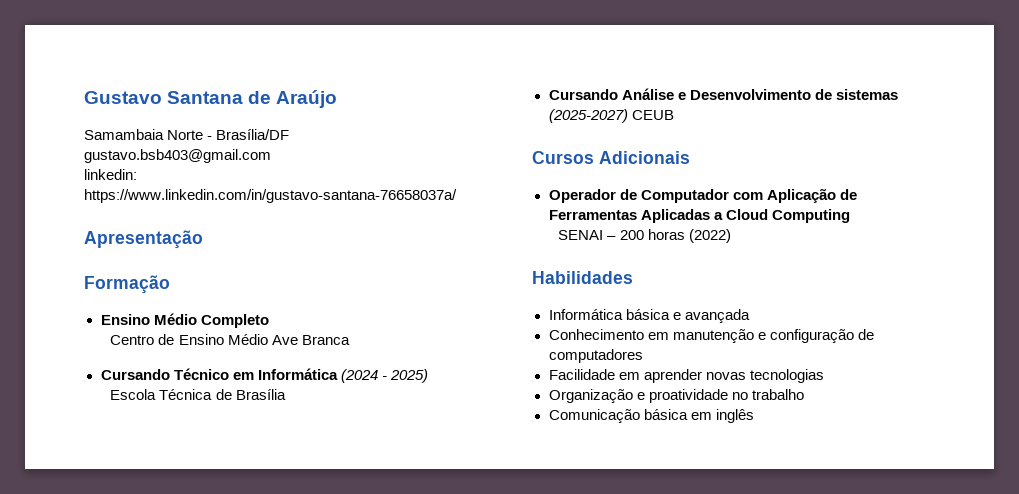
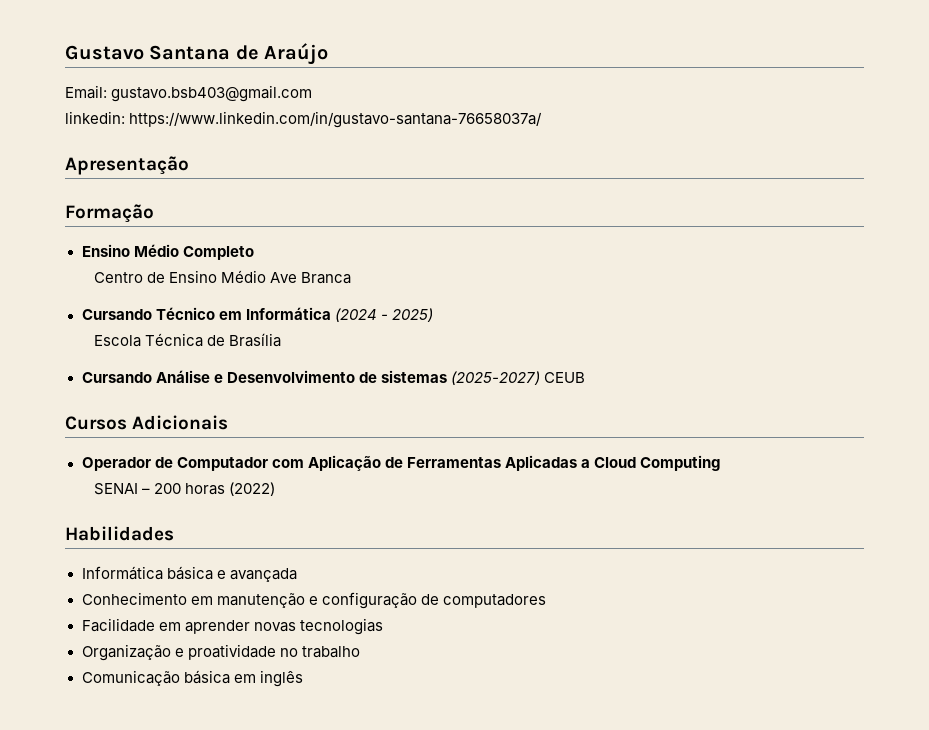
[84,129,290,140] Samambaia Norte - Brasília/DF // -> [65,85,107,99] Email:

